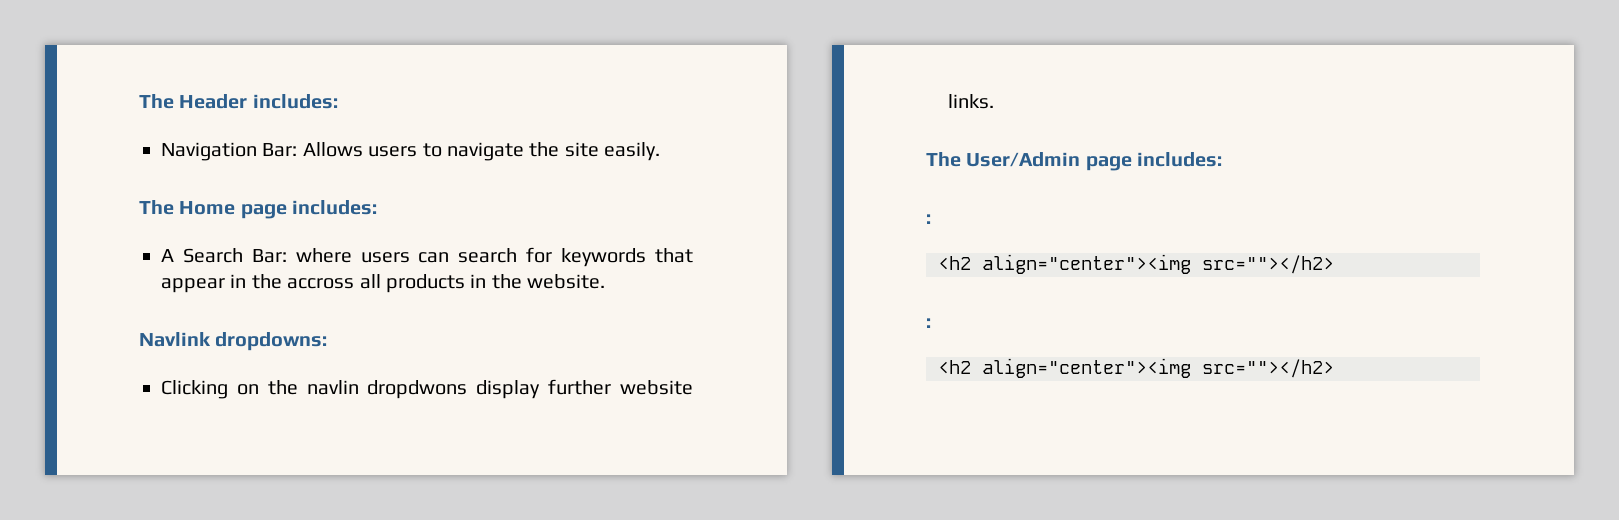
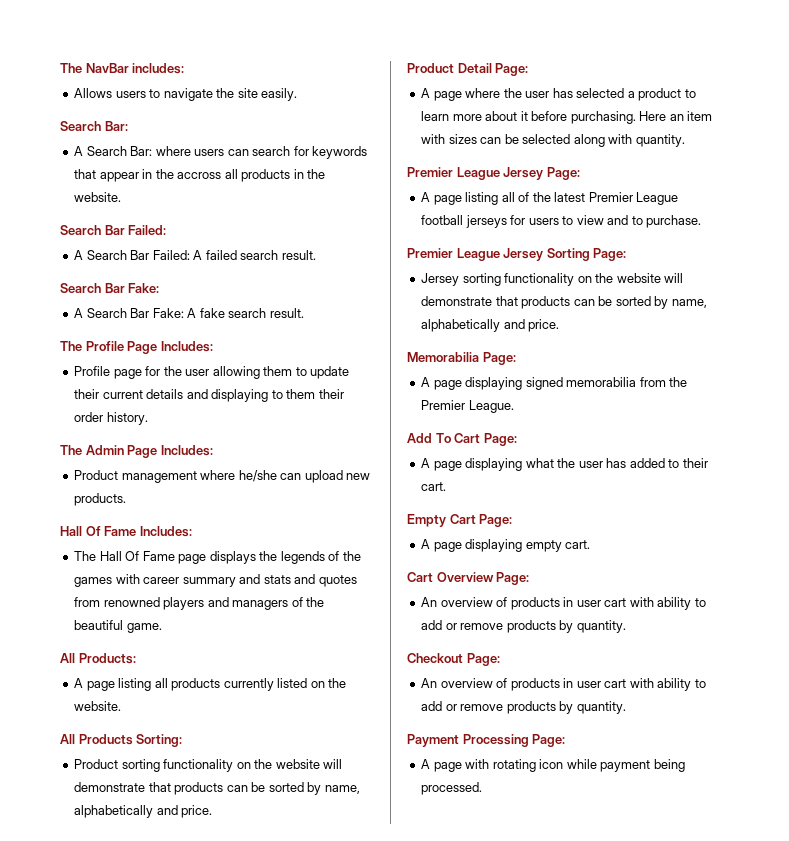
[139,94,338,109] [161,142,298,161] The Header includes: // Navigation Bar: -> [60,63,185,74] The NavBar includes: //
[139,200,378,219] The Home page includes: -> [60,121,128,131] Search Bar:
[139,332,328,351] [161,379,693,399] [948,94,994,109] [926,152,1223,171] [926,214,931,224] [938,254,1334,274] [926,318,931,328] [938,358,1334,378] Navlink dropdowns: // Clicking on the navlin dropdwons display further website links. // The User/Admin page includes: // : // <h2 align="center"><img src=""></h2> // : // <h2 align="center"><img src=""></h2> -> [60,225,167,235] [74,250,316,260] [60,283,160,293] [74,308,304,318] [60,341,213,354] [74,366,350,379] [74,389,344,402] [74,412,148,425] [60,445,213,458] [74,470,371,483] [74,493,127,506] [60,526,192,537] [74,551,361,564] [74,574,357,587] [74,597,325,610] [74,620,162,633] [60,653,136,664] [74,678,347,691] [74,701,122,711] [60,734,183,747] [74,759,343,772] [74,782,360,795] [74,805,213,818] [407,63,529,76] [421,88,696,101] [421,111,713,124] [421,134,685,147] [407,167,580,180] [421,192,679,205] [421,215,702,228] [407,248,627,261] [421,273,684,286] [421,296,707,309] [421,319,560,332] [407,352,516,365] [421,377,688,390] [421,400,514,413] [407,433,517,446] [421,458,708,471] [421,482,447,491] [407,514,513,527] [421,539,591,552] [407,572,530,585] [421,597,706,610] [421,620,626,633] [407,653,500,666] [421,678,706,691] [421,701,626,714] [407,734,566,747] [421,759,685,772] [421,782,483,795] Search Bar Failed: // A Search Bar Failed: A failed search result. // Search Bar Fake: // A Search Bar Fake: A fake search result. // The Profile Page Includes: // Profile page for the user allowing them to update their current details and displaying to them their order history. // The Admin Page Includes: // Product management where he/she can upload new products. // Hall Of Fame Includes: // The Hall Of Fame page displays the legends of the games with career summary and stats and quotes from renowned players and managers of the beautiful game. // All Products: // A page listing all products currently listed on the website. // All Products Sorting: // Product sorting functionality on the website will demonstrate that products can be sorted by name, alphabetically and price. // Product Detail Page: // A page where the user has selected a product to learn more about it before purchasing. Here an item with sizes can be selected along with quantity. // Premier League Jersey Page: // A page listing all of the latest Premier League football jerseys for users to view and to purchase. // Premier League Jersey Sorting Page: // Jersey sorting functionality on the website will demonstrate that products can be sorted by name, alphabetically and price. // Memorabilia Page: // A page displaying signed memorabilia from the Premier League. // Add To Cart Page: // A page displaying what the user has added to their cart. // Empty Cart Page: // A page displaying empty cart. // Cart Overview Page: // An overview of products in user cart with ability to add or remove products by quantity. // Checkout Page: // An overview of products in user cart with ability to add or remove products by quantity. // Payment Processing Page: // A page with rotating icon while payment being processed.

